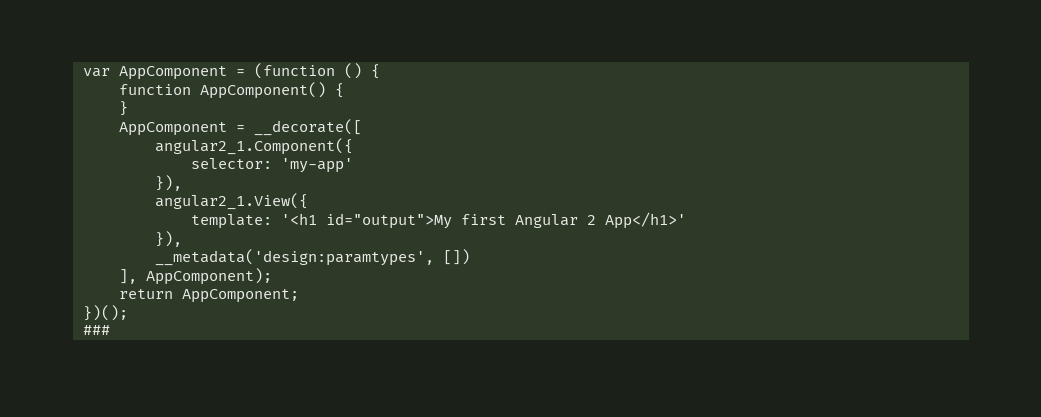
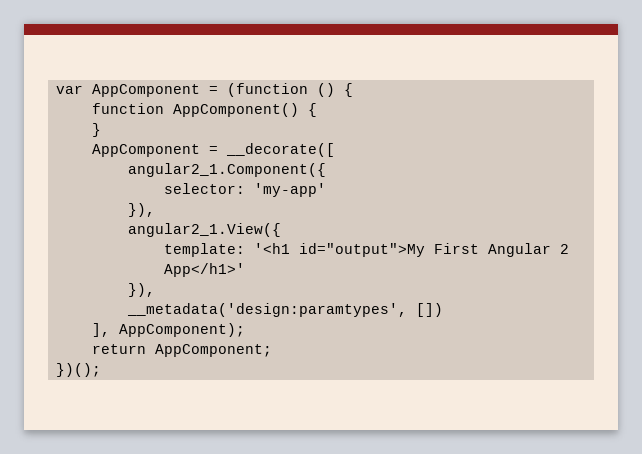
[460,214,506,225] first -> [434,243,480,254] First
[82,325,110,335] // ### -> (102, 370) none

